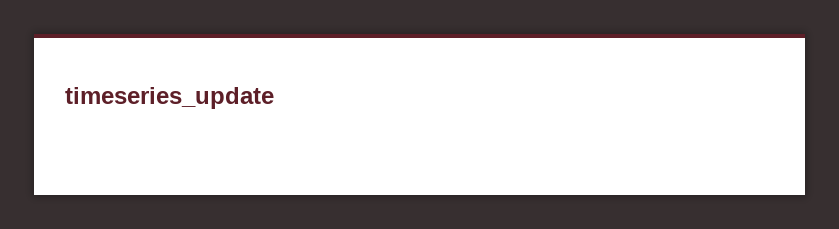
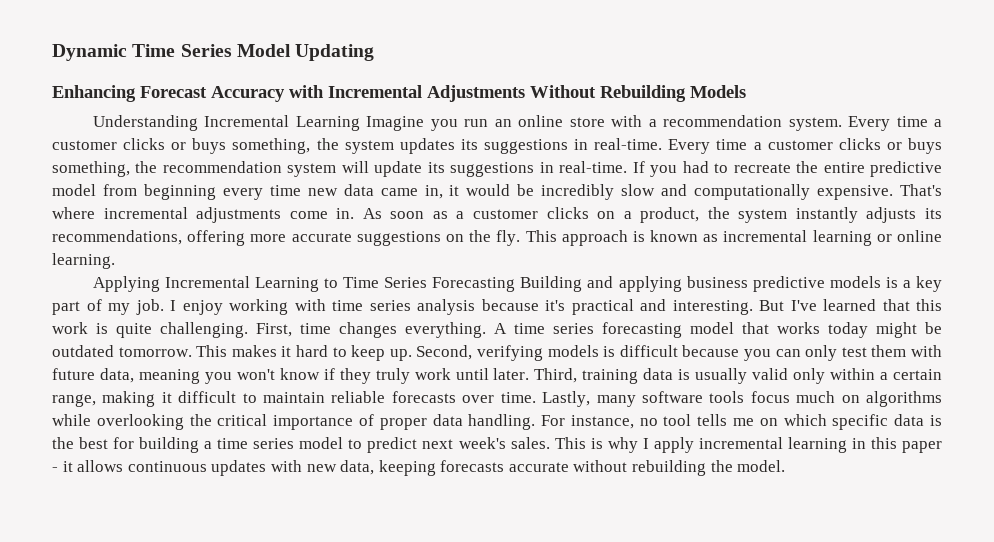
[65,87,274,109] timeseries_update -> [52,44,375,61] [52,85,746,102] [92,115,943,131] [52,138,942,154] [52,161,943,177] [52,184,942,200] [52,207,942,223] [52,230,942,246] [52,253,115,269] [92,276,943,292] [52,299,942,315] [52,322,942,338] [52,345,943,361] [52,368,943,384] [52,391,942,407] [52,414,942,430] [52,437,942,453] [52,460,786,476] Dynamic Time Series Model Updating // Enhancing Forecast Accuracy with Incremental Adjustments Without Rebuilding Models // Understanding Incremental Learning Imagine you run an online store with a recommendation system. Every time a customer clicks or buys something, the system updates its suggestions in real-time. Every time a customer clicks or buys something, the recommendation system will update its suggestions in real-time. If you had to recreate the entire predictive model from beginning every time new data came in, it would be incredibly slow and computationally expensive. That's where incremental adjustments come in. As soon as a customer clicks on a product, the system instantly adjusts its recommendations, offering more accurate suggestions on the fly. This approach is known as incremental learning or online learning. // Applying Incremental Learning to Time Series Forecasting Building and applying business predictive models is a key part of my job. I enjoy working with time series analysis because it's practical and interesting. But I've learned that this work is quite challenging. First, time changes everything. A time series forecasting model that works today might be outdated tomorrow. This makes it hard to keep up. Second, verifying models is difficult because you can only test them with future data, meaning you won't know if they truly work until later. Third, training data is usually valid only within a certain range, making it difficult to maintain reliable forecasts over time. Lastly, many software tools focus much on algorithms while overlooking the critical importance of proper data handling. For instance, no tool tells me on which specific data is the best for building a time series model to predict next week's sales. This is why I apply incremental learning in this paper - it allows continuous updates with new data, keeping forecasts accurate without rebuilding the model.

